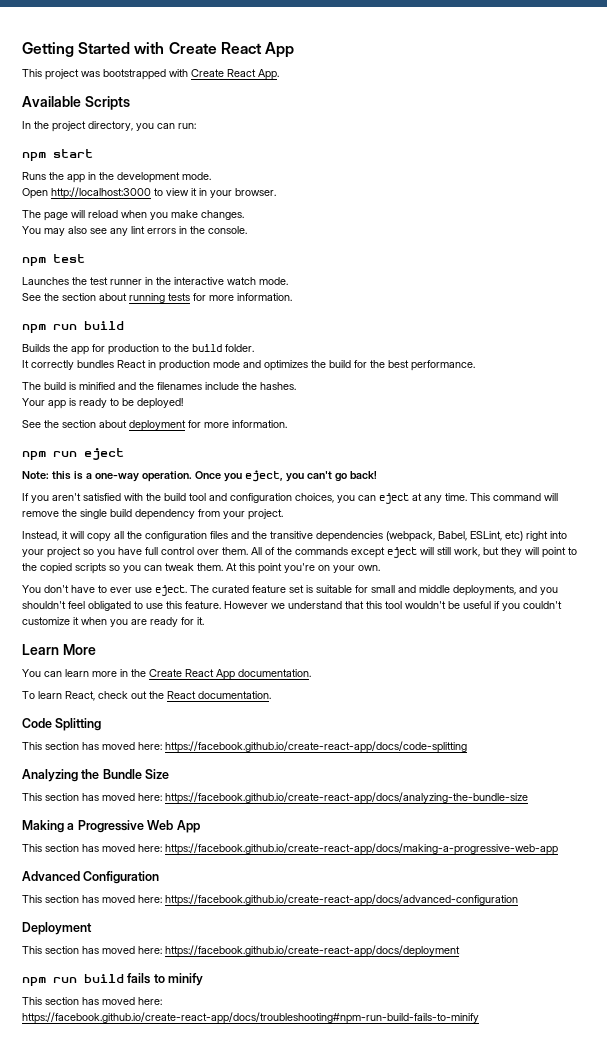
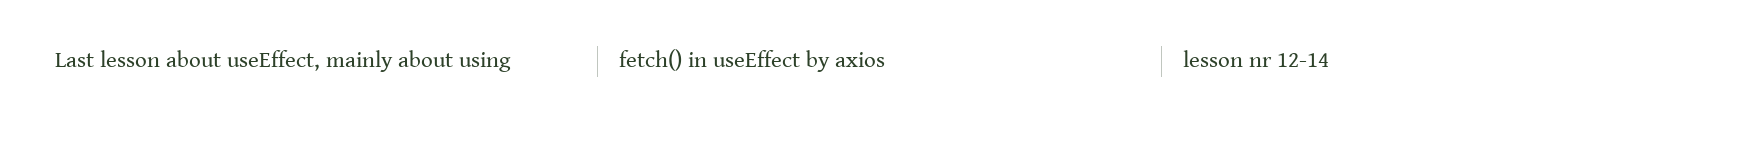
[22,42,294,58] [22,69,279,80] [22,96,130,110] [22,121,196,132] [22,149,93,161] [22,172,211,183] [22,187,276,199] [22,210,244,221] [22,226,247,236] [22,254,85,266] [22,277,288,285] [22,293,292,303] [22,321,124,333] [22,344,254,355] [22,360,475,371] [22,382,296,390] [22,398,183,409] [22,420,287,431] [22,448,124,460] [22,470,377,482] [22,493,558,504] [22,509,283,520] [22,531,567,542] [22,547,577,558] [22,563,380,574] [22,585,558,596] [22,601,562,611] [22,617,204,627] [22,644,96,655] [22,669,311,680] [22,691,271,701] [22,718,102,731] [22,741,467,753] [22,769,170,782] [22,792,528,804] [22,820,200,833] [22,843,558,855] [22,871,160,884] [22,894,518,906] [22,922,92,935] [22,945,460,957] [22,973,204,986] [22,997,162,1005] [22,1012,479,1024] Getting Started with Create React App // This project was bootstrapped with Create React App. // Available Scripts // In the project directory, you can run: // npm start // Runs the app in the development mode. // Open http://localhost:3000 to view it in your browser. // The page will reload when you make changes. // You may also see any lint errors in the console. // npm test // Launches the test runner in the interactive watch mode. // See the section about running tests for more information. // npm run build // Builds the app for production to the build folder. // It correctly bundles React in production mode and optimizes the build for the best performance. // The build is minified and the filenames include the hashes. // Your app is ready to be deployed! // See the section about deployment for more information. // npm run eject // Note: this is a one-way operation. Once you eject, you can't go back! // If you aren't satisfied with the build tool and configuration choices, you can eject at any time. This command will remove the single build dependency from your project. // Instead, it will copy all the configuration files and the transitive dependencies (webpack, Babel, ESLint, etc) right into your project so you have full control over them. All of the commands except eject will still work, but they will point to the copied scripts so you can tweak them. At this point you're on your own. // You don't have to ever use eject. The curated feature set is suitable for small and middle deployments, and you shouldn't feel obligated to use this feature. However we understand that this tool wouldn't be useful if you couldn't customize it when you are ready for it. // Learn More // You can learn more in the Create React App documentation. // To learn React, check out the React documentation. // Code Splitting // This section has moved here: https://facebook.github.io/create-react-app/docs/code-splitting // Analyzing the Bundle Size // This section has moved here: https://facebook.github.io/create-react-app/docs/analyzing-the-bundle-size // Making a Progressive Web App // This section has moved here: https://facebook.github.io/create-react-app/docs/making-a-progressive-web-app // Advanced Configuration // This section has moved here: https://facebook.github.io/create-react-app/docs/advanced-configuration // Deployment // This section has moved here: https://facebook.github.io/create-react-app/docs/deployment // npm run build fails to minify // This section has moved here: https://facebook.github.io/create-react-app/docs/troubleshooting#npm-run-build-fails-to-minify -> [55,49,886,72] [1183,50,1330,67] Last lesson about useEffect, mainly about using fetch() in useEffect by axios // lesson nr 12-14

